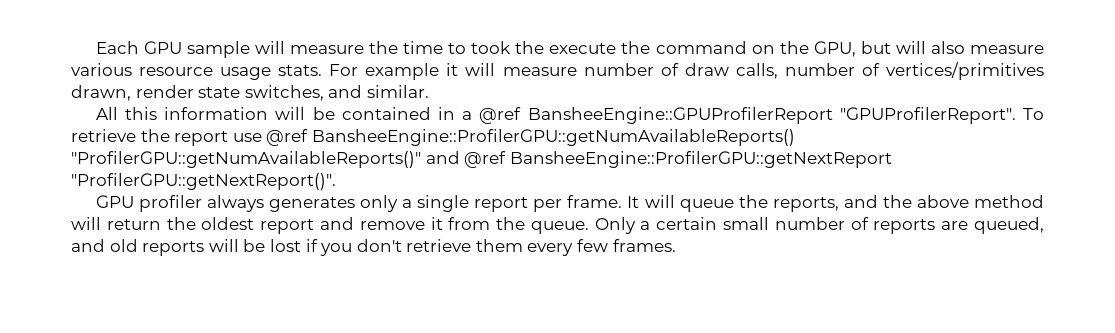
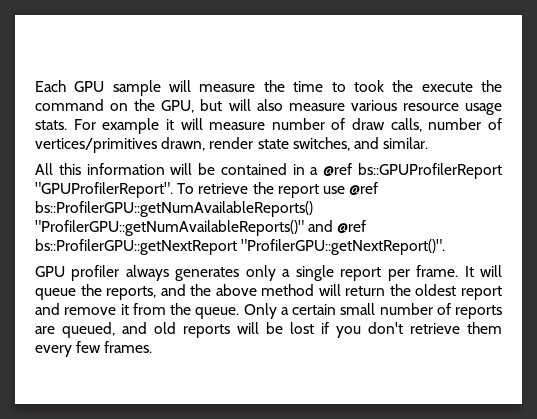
[527,107,833,124] BansheeEngine::GPUProfilerReport -> [357,163,502,179] bs::GPUProfilerReport
[311,129,795,146] BansheeEngine::ProfilerGPU::getNumAvailableReports() -> [35,201,313,217] bs::ProfilerGPU::getNumAvailableReports()
[509,151,892,168] BansheeEngine::ProfilerGPU::getNextReport -> [35,239,237,255] bs::ProfilerGPU::getNextReport

